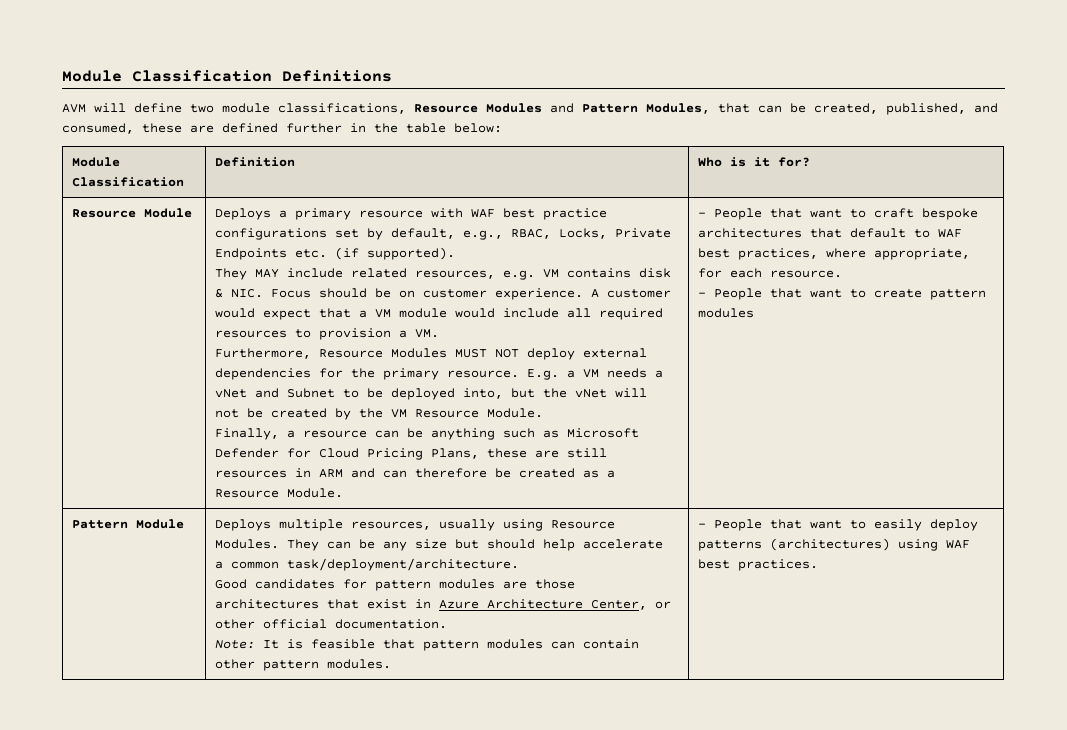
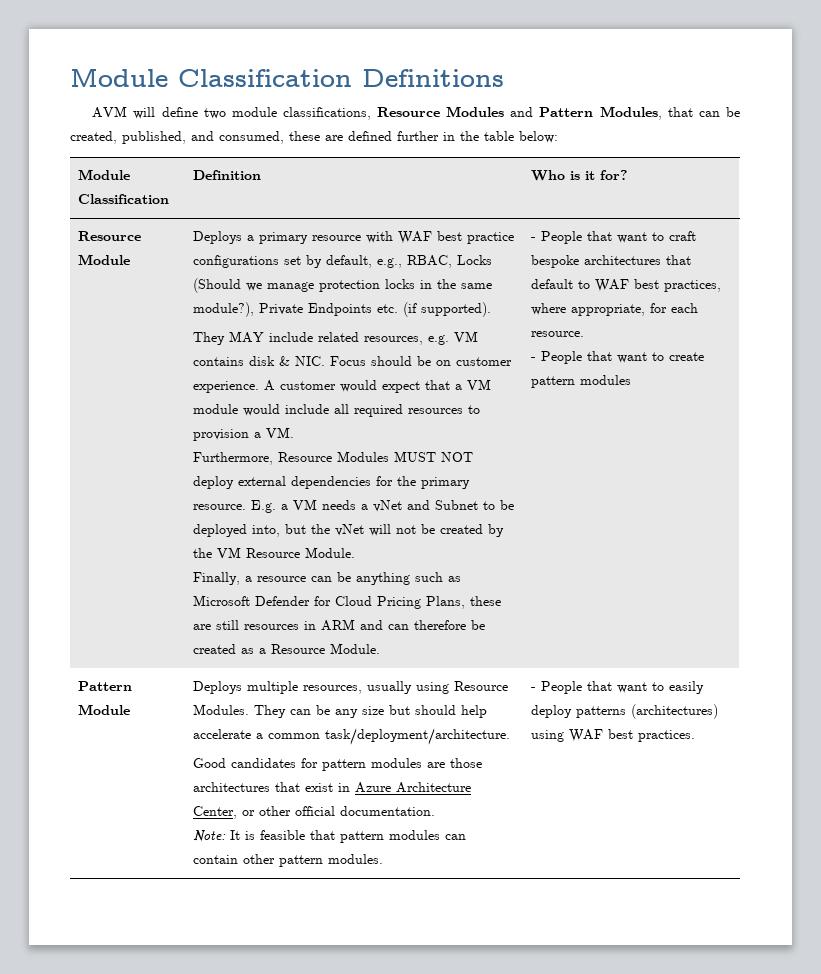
[559,228,608,239] Locks, -> [457,255,493,265] [193,278,493,293] [193,302,255,317] Locks (Should we manage protection locks in the same module?),

